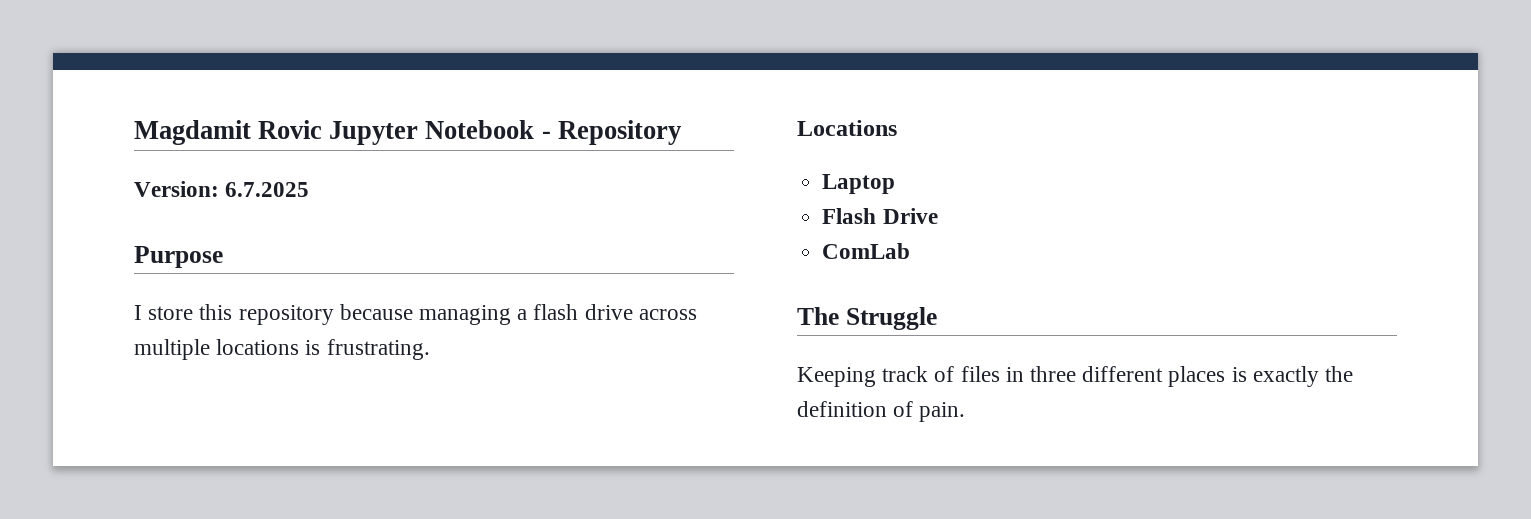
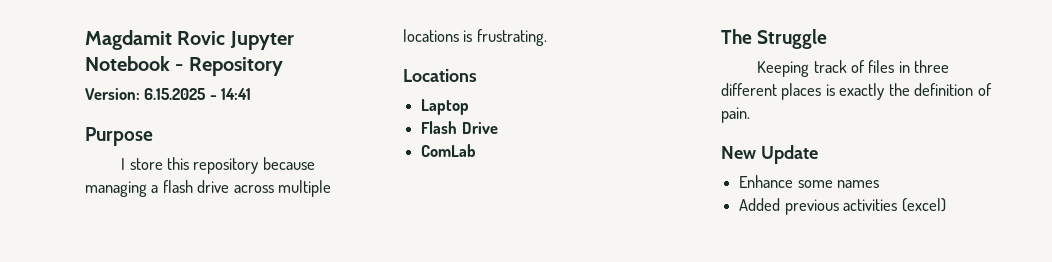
[225,182,310,197] 6.7.2025 -> [144,88,252,100] 6.15.2025 - 14:41
(966, 412) none -> [721,145,818,164] [739,175,880,188] [739,198,946,215] // New Update // Enhance some names // Added previous activities (excel)

